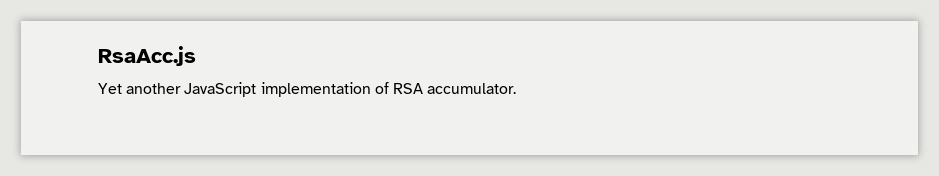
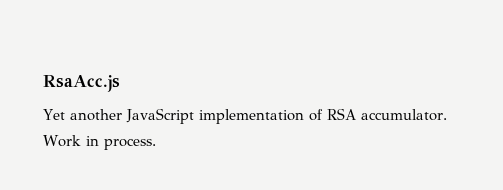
(517, 88) none -> [43,135,156,150] Work in process.

